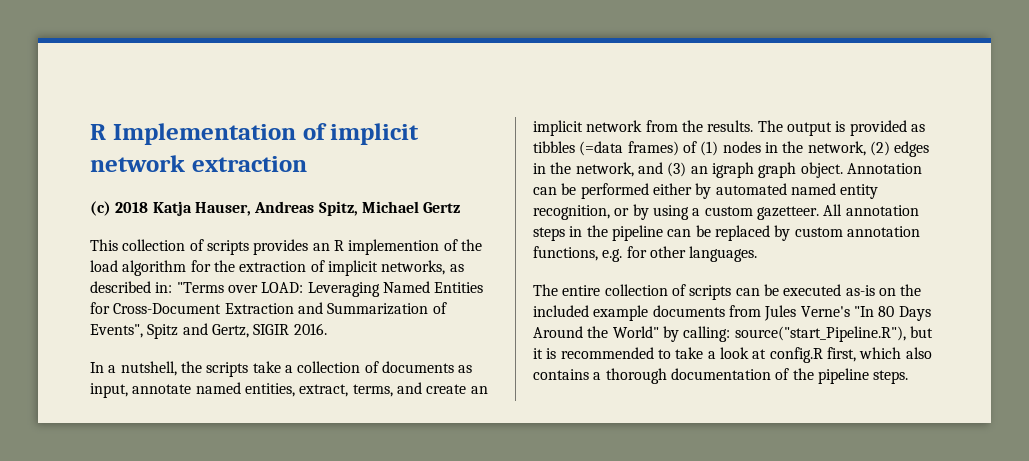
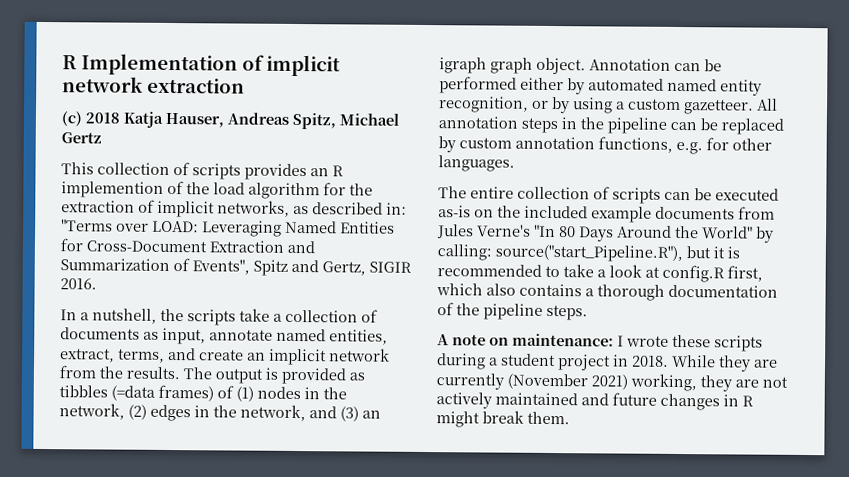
(909, 377) none -> [437,333,763,352] [436,353,778,372] [436,373,788,392] [436,392,754,411] [436,410,570,428] // A note on maintenance: I wrote these scripts during a student project in 2018. While they are currently (November 2021) working, they are not actively maintained and future changes in R might break them.

